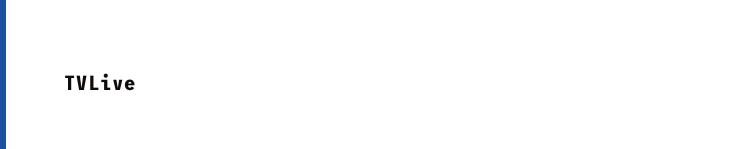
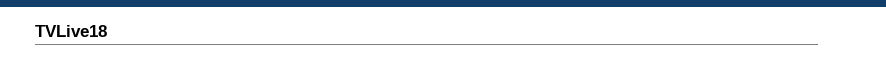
[64,73,136,91] TVLive -> [35,25,107,37] TVLive18

